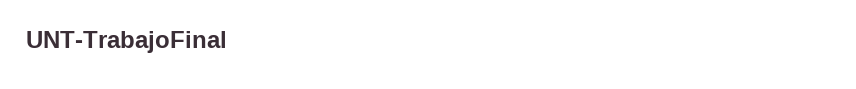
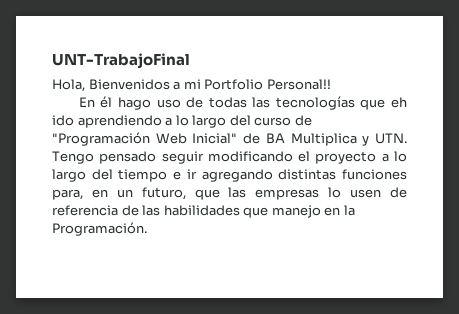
(227, 42) none -> [52,79,331,92] [78,96,407,110] [52,115,312,128] [52,132,408,146] [52,151,407,164] [52,169,408,182] [52,187,407,200] [52,205,355,218] [52,222,147,236] // Hola, Bienvenidos a mi Portfolio Personal!! // En él hago uso de todas las tecnologías que eh ido aprendiendo a lo largo del curso de "Programación Web Inicial" de BA Multiplica y UTN. Tengo pensado seguir modificando el proyecto a lo largo del tiempo e ir agregando distintas funciones para, en un futuro, que las empresas lo usen de referencia de las habilidades que manejo en la Programación.

